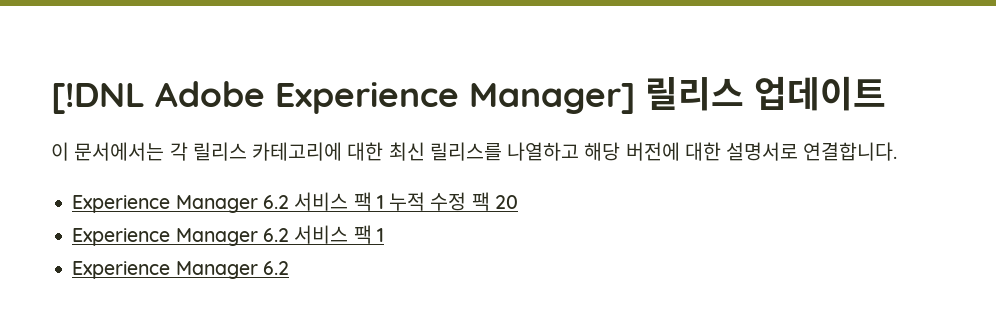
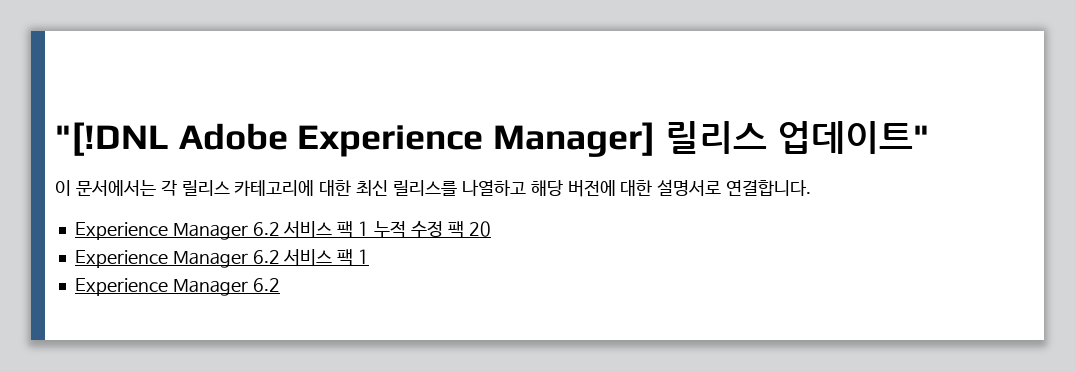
[51,83,145,114] [!DNL -> [55,122,169,156] "[!DNL
[754,76,886,111] 업데이트 -> [776,121,929,154] 업데이트"

